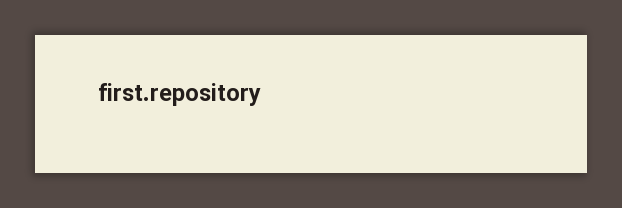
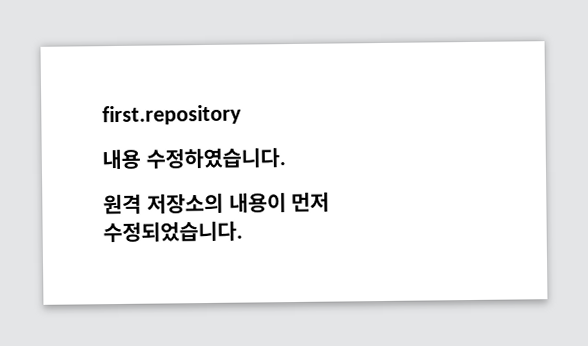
(261, 94) none -> [102,147,286,170] [103,191,331,215] [103,220,243,243] // 내용 수정하였습니다. // 원격 저장소의 내용이 먼저 수정되었습니다.

